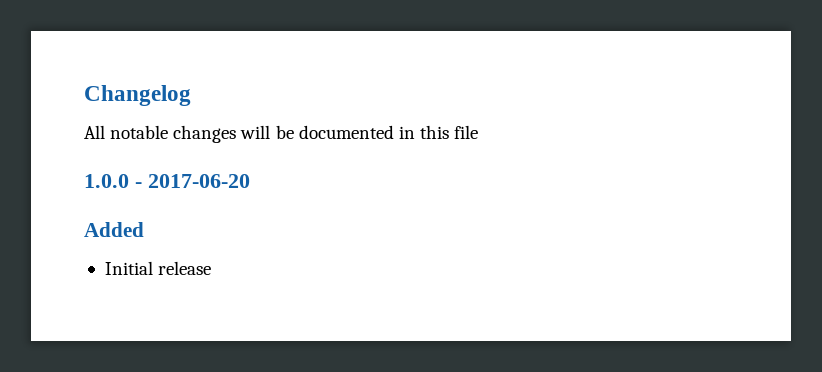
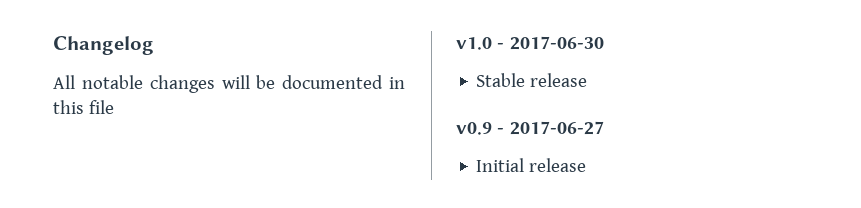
[84,174,250,188] [84,222,144,237] 1.0.0 - 2017-06-20 // Added -> [456,36,604,50] [476,73,588,87] [456,121,604,135] v1.0 - 2017-06-30 // Stable release // v0.9 - 2017-06-27

